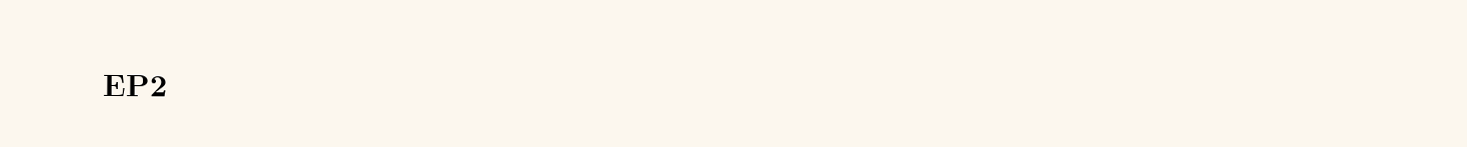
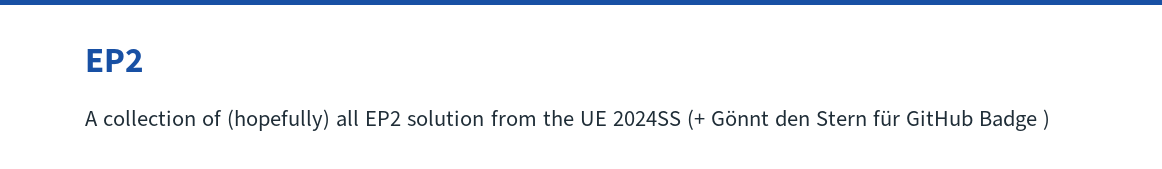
[102,74,167,97] EP2 -> [85,49,143,72] [85,109,1051,131] EP2 // A collection of (hopefully) all EP2 solution from the UE 2024SS (+ Gönnt den Stern für GitHub Badge )

